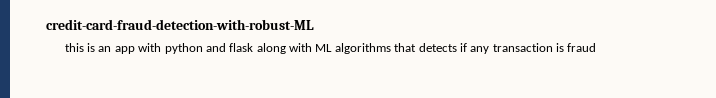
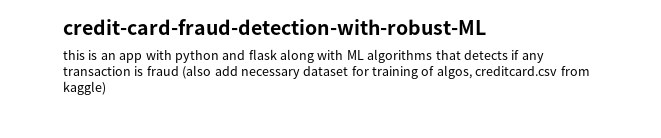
(597, 47) none -> [182,65,590,79] [63,81,106,95] (also add necessary dataset for training of algos, creditcard.csv from kaggle)

